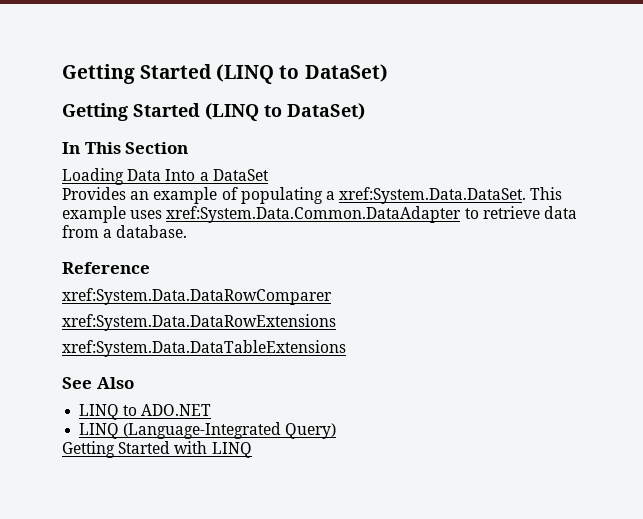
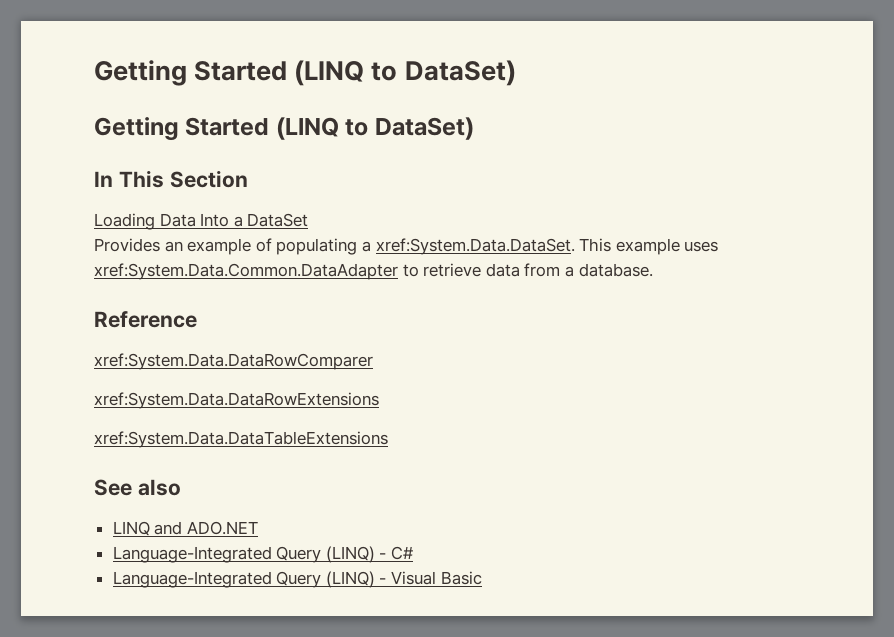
[96,377,134,389] [79,404,138,420] Also // LINQ to -> [137,479,181,496] [112,521,183,536] also // LINQ and
[79,422,337,439] [62,441,252,458] LINQ (Language-Integrated Query) // Getting Started with LINQ -> [112,546,415,563] [112,571,482,588] Language-Integrated Query (LINQ) - C# // Language-Integrated Query (LINQ) - Visual Basic

